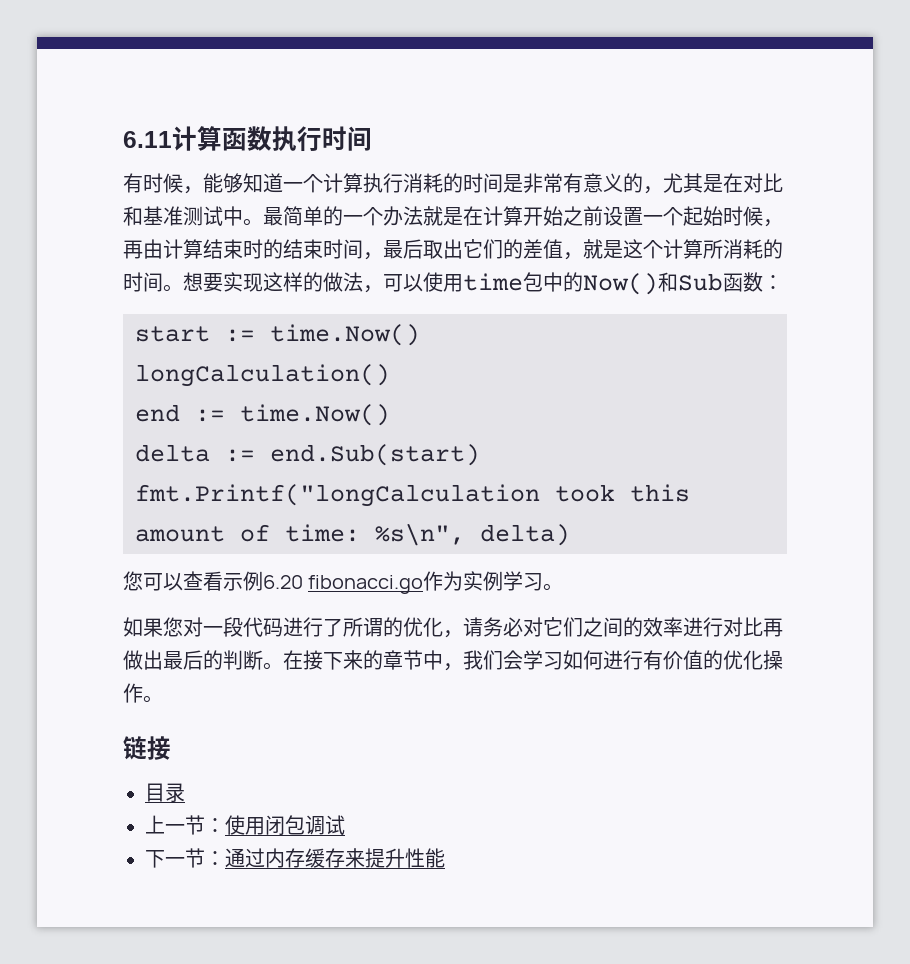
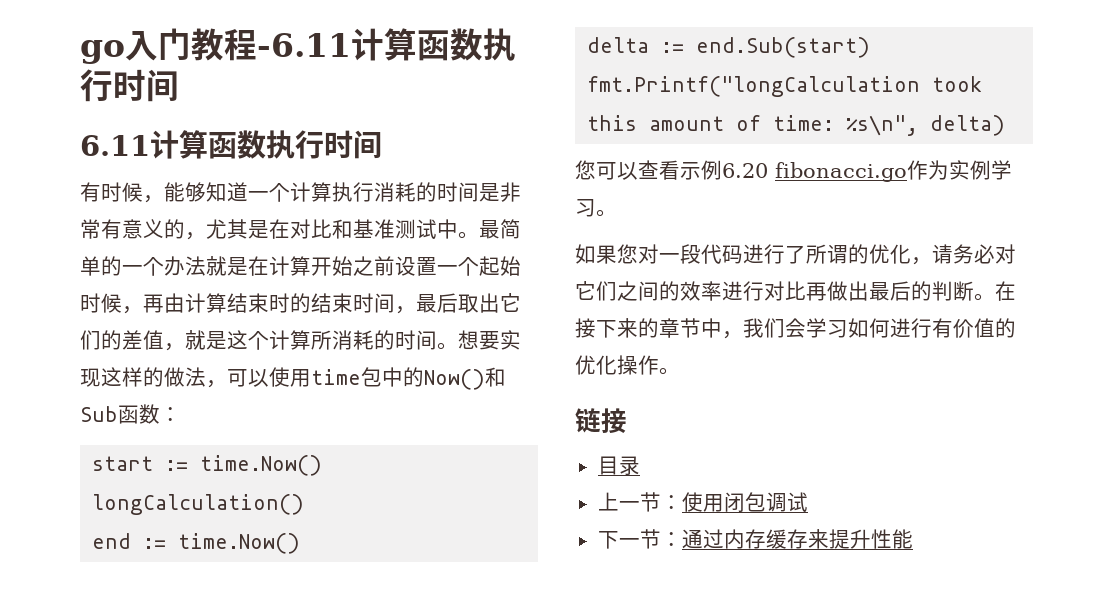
(123, 139) none -> [80,28,516,64] [80,69,179,102] go入门教程-6.11计算函数执行时间 //

